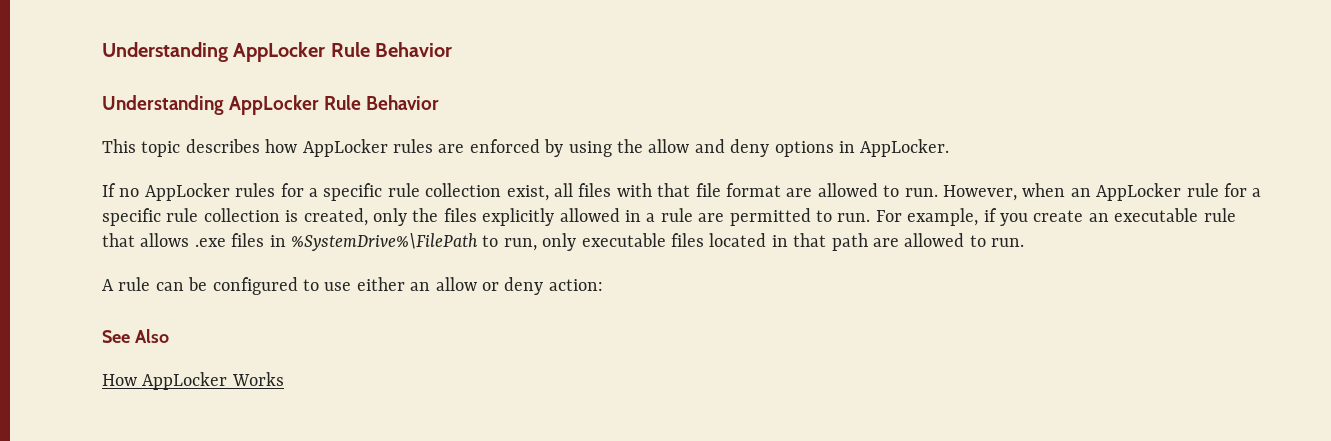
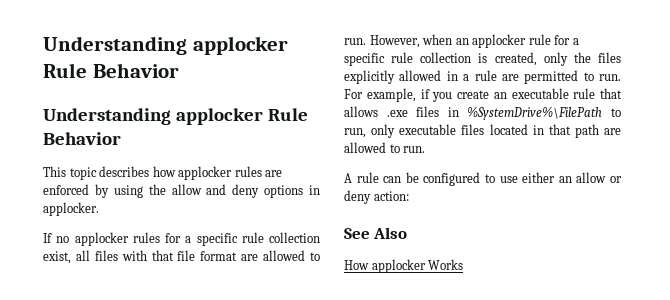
[102,42,326,62] Understanding AppLocker -> [43,36,288,55] Understanding applocker
[229,95,320,115] AppLocker -> [175,108,263,125] applocker
[302,139,388,157] AppLocker -> [178,166,233,180] applocker
[860,139,950,157] AppLocker. -> [43,202,99,216] applocker.
[144,183,230,201] AppLocker -> [74,232,129,246] applocker
[1096,183,1182,201] AppLocker -> [472,34,527,48] applocker
[142,372,228,390] AppLocker -> [371,259,426,273] applocker

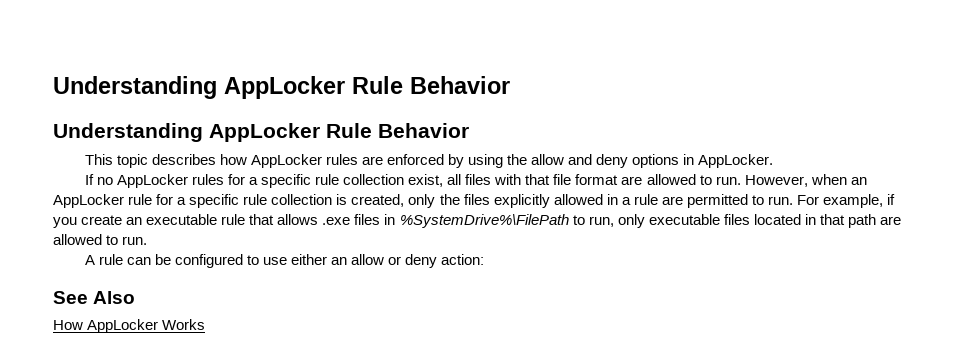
[43,36,288,55] Understanding applocker -> [53,76,345,99] Understanding AppLocker
[175,108,263,125] applocker -> [209,123,320,142] AppLocker
[178,166,233,180] applocker -> [250,154,322,168] AppLocker
[43,202,99,216] applocker. -> [698,154,774,168] AppLocker.
[74,232,129,246] applocker -> [116,174,188,188] AppLocker
[472,34,527,48] applocker -> [53,194,124,208] AppLocker
[371,259,426,273] applocker -> [87,319,159,333] AppLocker

